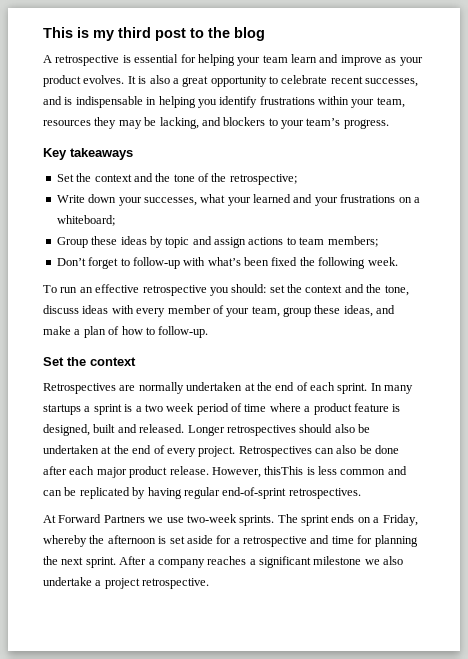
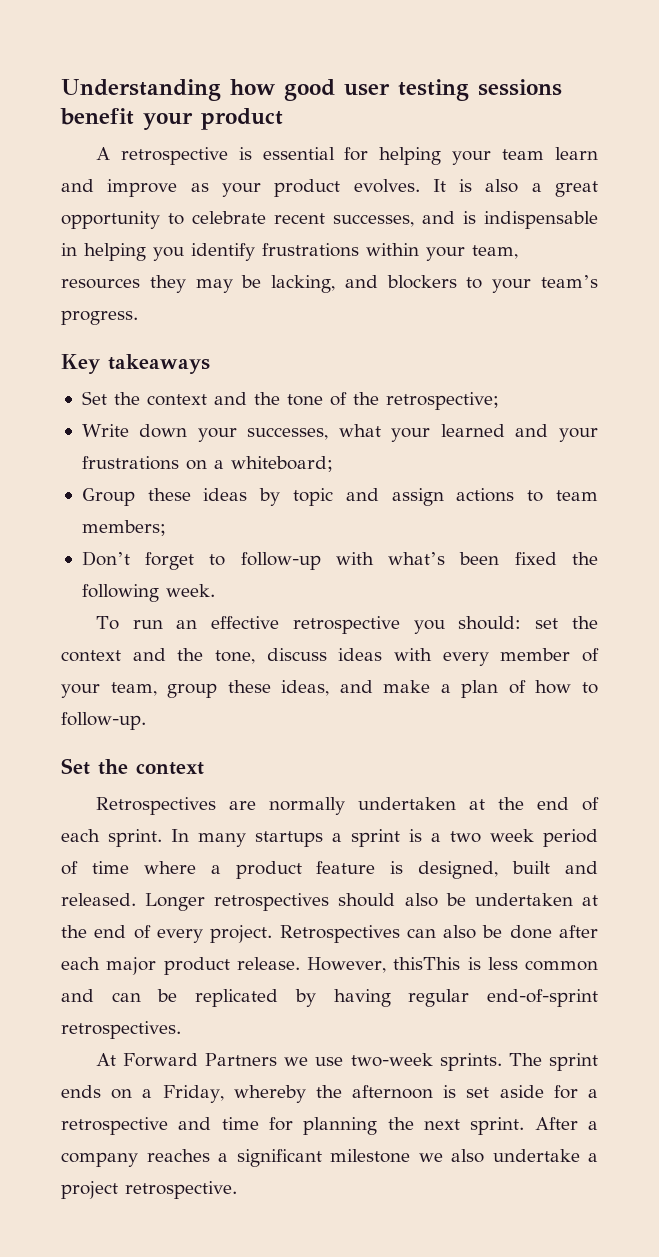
[43,27,265,41] This is my third post to the blog -> [61,79,562,101] [60,108,283,130] Understanding how good user testing sessions benefit your product

